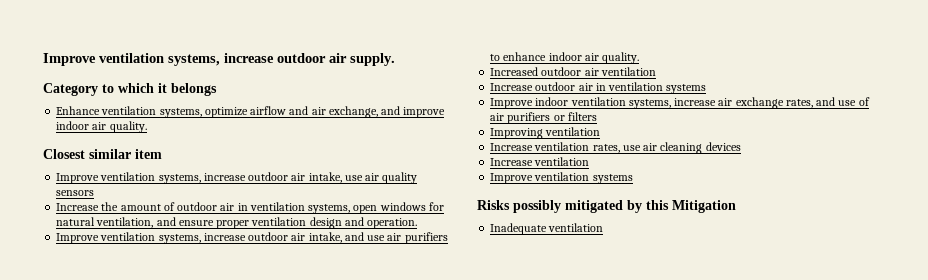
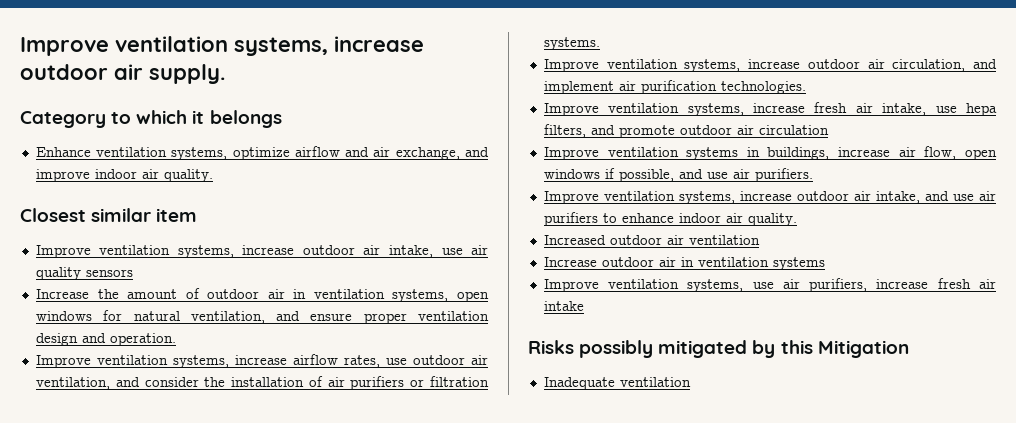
(418, 223) none -> [35,354,489,368] [35,376,490,390] [543,37,600,50] [543,59,997,72] [543,80,806,94] [543,102,998,116] [543,124,829,138] [543,146,998,160] [543,168,813,182] // Improve ventilation systems, increase airflow rates, use outdoor air ventilation, and consider the installation of air purifiers or filtration systems. // Improve ventilation systems, increase outdoor air circulation, and implement air purification technologies. // Improve ventilation systems, increase fresh air intake, use hepa filters, and promote outdoor air circulation // Improve ventilation systems in buildings, increase air flow, open windows if possible, and use air purifiers.
[535,97,870,109] [490,112,597,124] [490,127,601,139] [490,142,741,154] [490,157,590,166] [490,172,633,184] indoor ventilation systems, increase air exchange rates, and use of air purifiers or filters // Improving ventilation // Increase ventilation rates, use air cleaning devices // Increase ventilation // Improve ventilation systems -> [608,278,997,292] [543,301,584,311] ventilation systems, use air purifiers, increase fresh air intake

